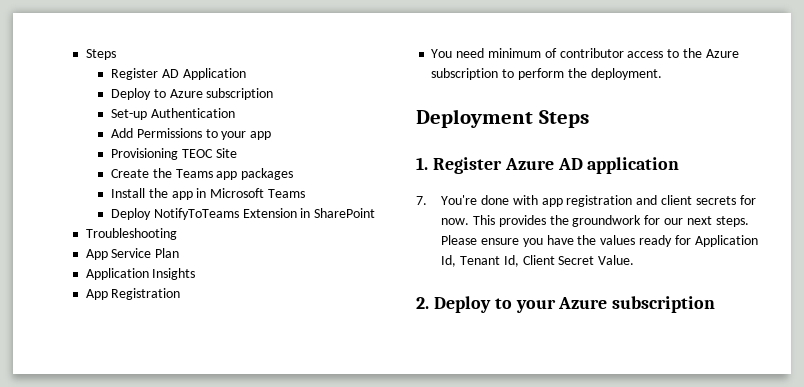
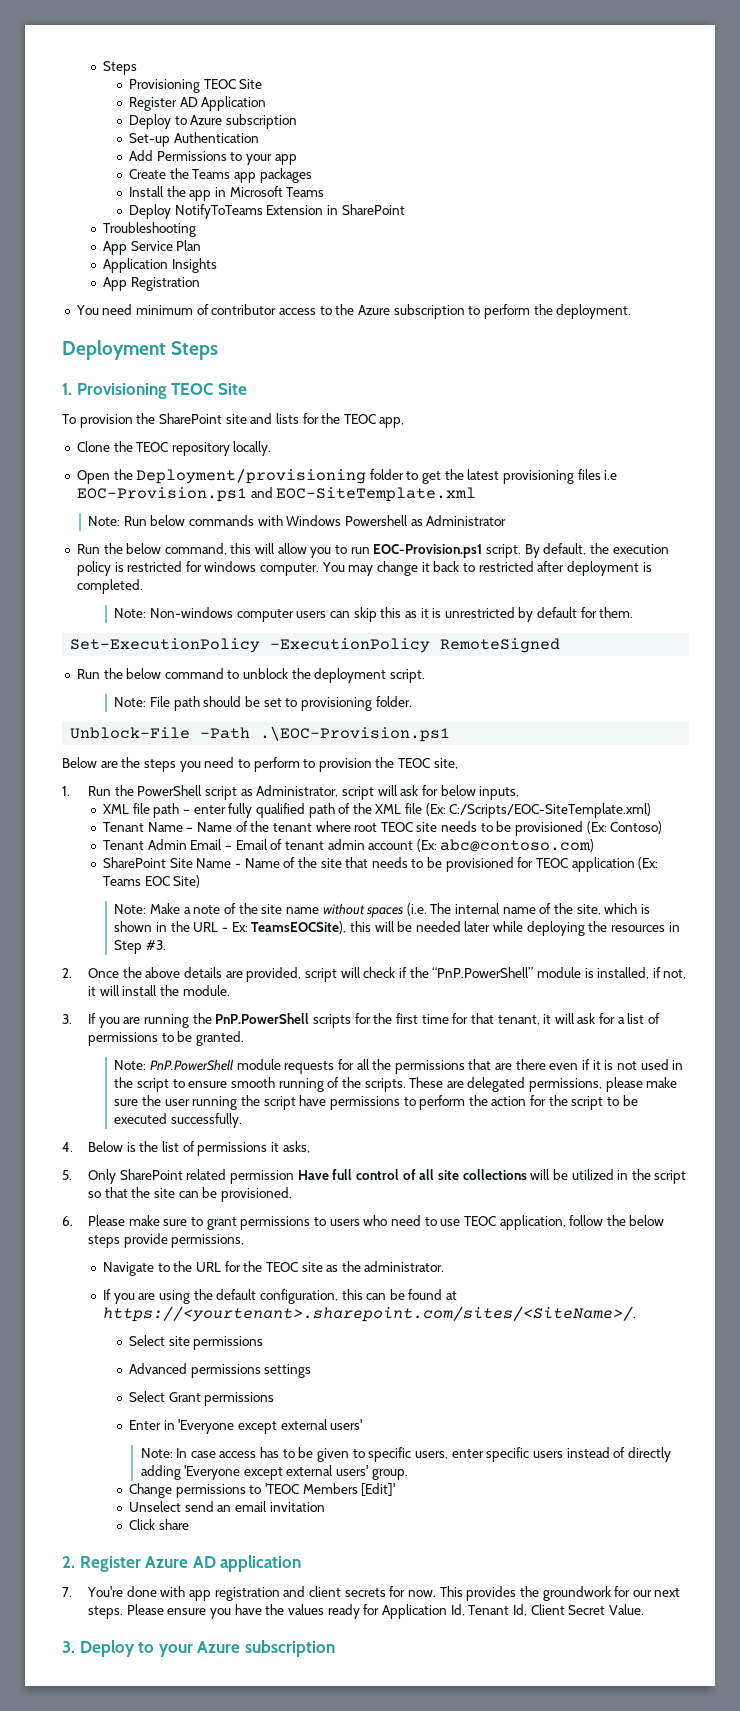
[85,49,116,60] Steps -> [103,61,138,75] [129,79,263,93] Steps // Provisioning TEOC Site
[110,148,237,160] // Provisioning TEOC Site -> (297, 159) none
(428, 163) none -> [76,383,247,399] [62,413,405,428] [76,441,272,456] [76,468,618,484] [76,487,477,502] [88,515,507,526] [76,543,669,558] [76,561,652,576] [76,579,143,594] [114,607,634,622] [70,638,561,653] [76,668,426,683] [114,696,412,711] [70,726,451,742] [62,757,458,772] [62,785,520,800] [103,803,652,818] [103,821,663,836] [103,839,595,852] [103,857,659,872] [103,875,201,888] [114,903,650,918] [114,921,680,936] [114,940,166,954] [62,967,687,982] [88,985,230,996] [62,1013,661,1028] [88,1031,245,1046] [114,1059,684,1074] [114,1077,678,1092] [114,1095,638,1110] [114,1113,242,1128] [62,1141,310,1156] [62,1169,687,1184] [88,1187,293,1202] [62,1215,665,1230] [88,1233,245,1248] [103,1261,445,1276] [103,1289,458,1304] [103,1306,637,1322] [129,1335,264,1350] [129,1363,312,1378] [129,1391,275,1406] [129,1419,363,1434] [140,1447,671,1462] [140,1465,408,1480] [129,1483,396,1498] [129,1501,325,1512] [129,1519,189,1530] [62,1556,75,1568] Provisioning TEOC Site // To provision the SharePoint site and lists for the TEOC app, // Clone the TEOC repository locally. // Open the Deployment/provisioning folder to get the latest provisioning files i.e EOC-Provision.ps1 and EOC-SiteTemplate.xml // Note: Run below commands with Windows Powershell as Administrator // Run the below command, this will allow you to run EOC-Provision.ps1 script. By default, the execution policy is restricted for windows computer. You may change it back to restricted after deployment is completed. // Note: Non-windows computer users can skip this as it is unrestricted by default for them. // Set-ExecutionPolicy -ExecutionPolicy RemoteSigned // Run the below command to unblock the deployment script. // Note: File path should be set to provisioning folder. // Unblock-File -Path .\EOC-Provision.ps1 // Below are the steps you need to perform to provision the TEOC site, // 1. Run the PowerShell script as Administrator, script will ask for below inputs, // XML file path – enter fully qualified path of the XML file (Ex: C:/Scripts/EOC-SiteTemplate.xml) // Tenant Name – Name of the tenant where root TEOC site needs to be provisioned (Ex: Contoso) // Tenant Admin Email – Email of tenant admin account (Ex: abc@contoso.com) // SharePoint Site Name - Name of the site that needs to be provisioned for TEOC application (Ex: Teams EOC Site) // Note: Make a note of the site name without spaces (i.e. The internal name of the site, which is shown in the URL - Ex: TeamsEOCSite), this will be needed later while deploying the resources in Step #3. // 2. Once the above details are provided, script will check if the “PnP.PowerShell” module is installed, if not, it will install the module. // 3. If you are running the PnP.PowerShell scripts for the first time for that tenant, it will ask for a list of permissions to be granted. // Note: PnP.PowerShell module requests for all the permissions that are there even if it is not used in the script to ensure smooth running of the scripts. These are delegated permissions, please make sure the user running the script have permissions to perform the action for the script to be executed successfully. // 4. Below is the list of permissions it asks, // 5. Only SharePoint related permission Have full control of all site collections will be utilized in the script so that the site can be provisioned. // 6. Please make sure to grant permissions to users who need to use TEOC application, follow the below steps provide permissions, // Navigate to the URL for the TEOC site as the administrator. // If you are using the default configuration, this can be found at https://<yourtenant>.sharepoint.com/sites/<SiteName>/. // Select site permissions // Advanced permissions settings // Select Grant permissions // Enter in 'Everyone except external users' // Note: In case access has to be given to specific users, enter specific users instead of directly adding 'Everyone except external users' group. // Change permissions to 'TEOC Members [Edit]' // Unselect send an email invitation // Click share // 2.
[416,297,429,309] 2. -> [62,1641,75,1653] 3.

